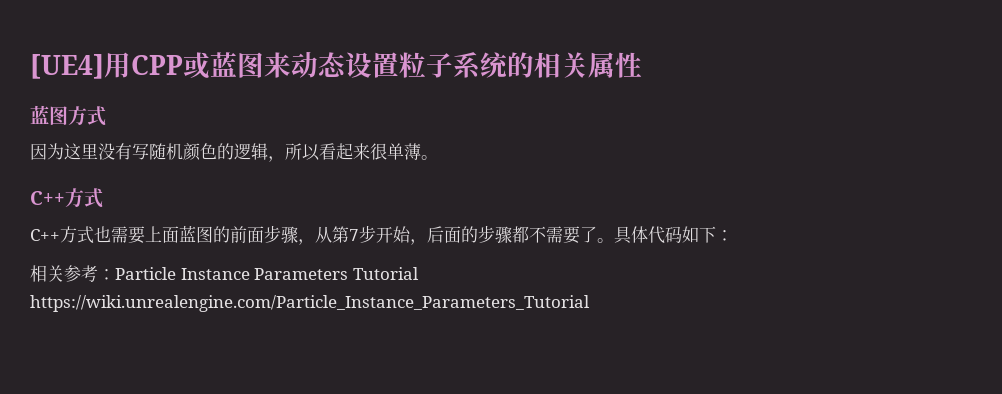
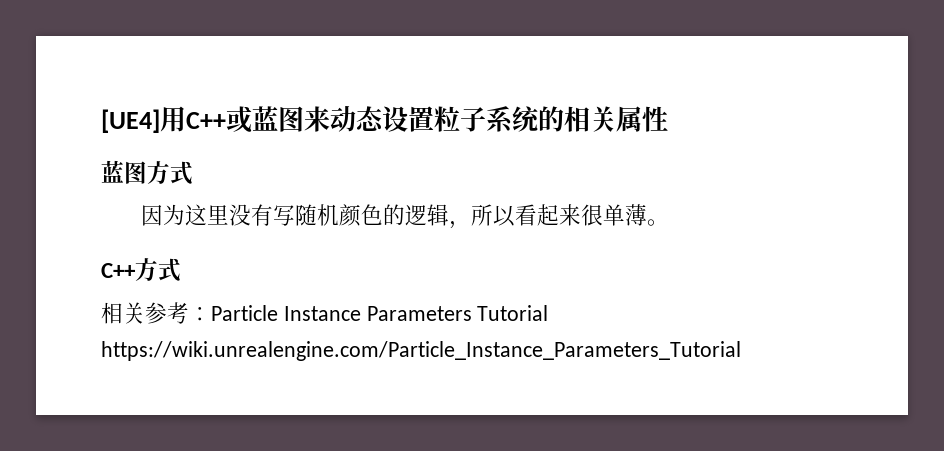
[131,55,183,75] CPP -> [186,112,226,129] C++
[30,225,733,245] // C++方式也需要上面蓝图的前面步骤，从第7步开始，后面的步骤都不需要了。具体代码如下： -> (181, 270) none

